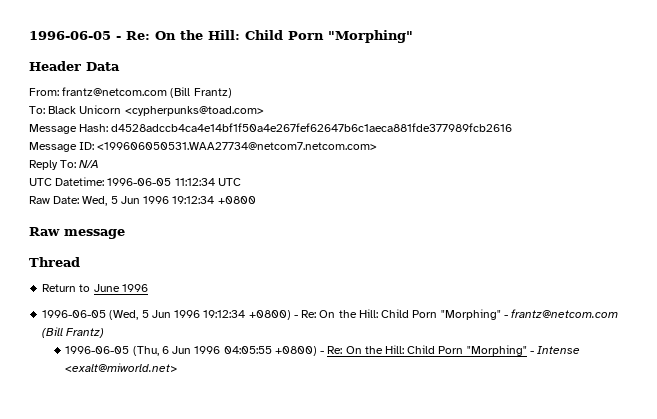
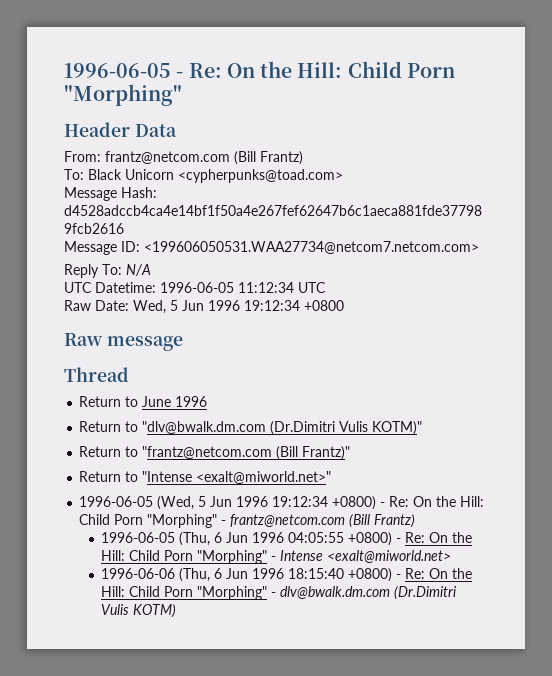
(148, 288) none -> [79,421,423,435] [79,446,351,460] [79,471,332,484] // Return to "dlv@bwalk.dm.com (Dr.Dimitri Vulis KOTM)" // Return to "frantz@netcom.com (Bill Frantz)" // Return to "Intense <exalt@miworld.net>"
(178, 367) none -> [101,568,473,582] [101,586,458,600] [101,604,177,618] // 1996-06-06 (Thu, 6 Jun 1996 18:15:40 +0800) - Re: On the Hill: Child Porn "Morphing" - dlv@bwalk.dm.com (Dr.Dimitri Vulis KOTM)

